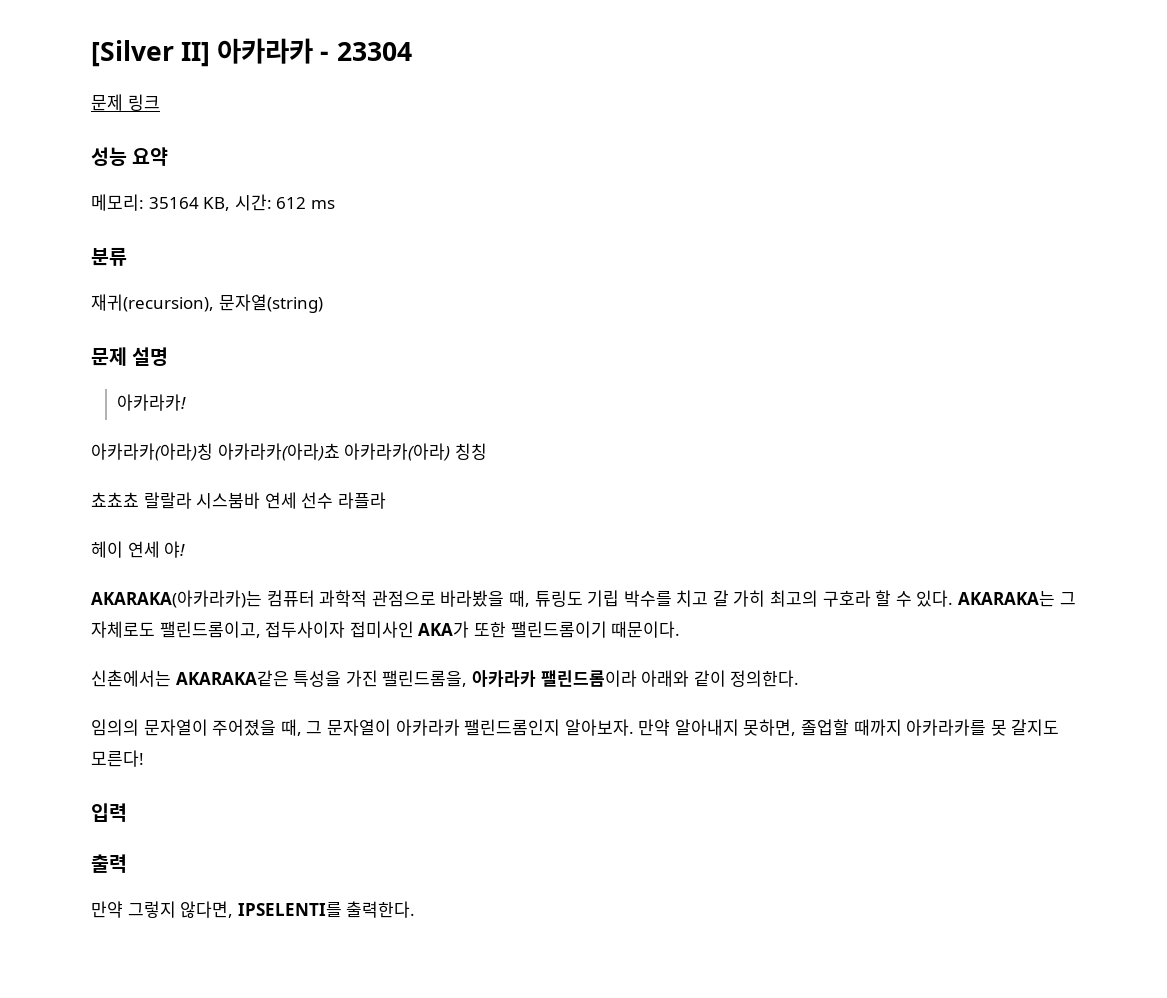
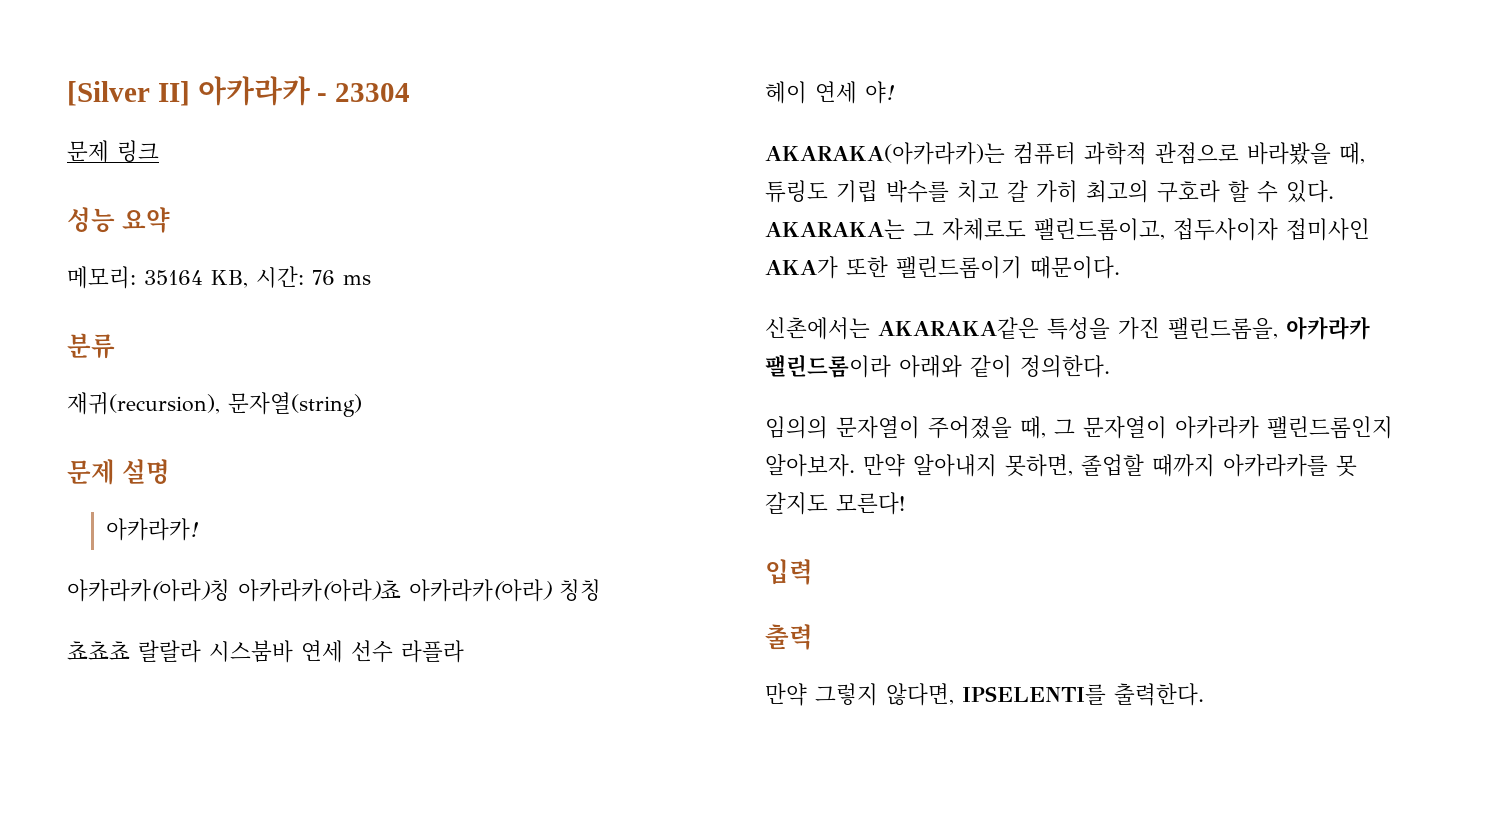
[276,197,307,209] 612 -> [312,270,335,285] 76

